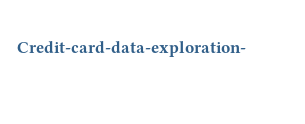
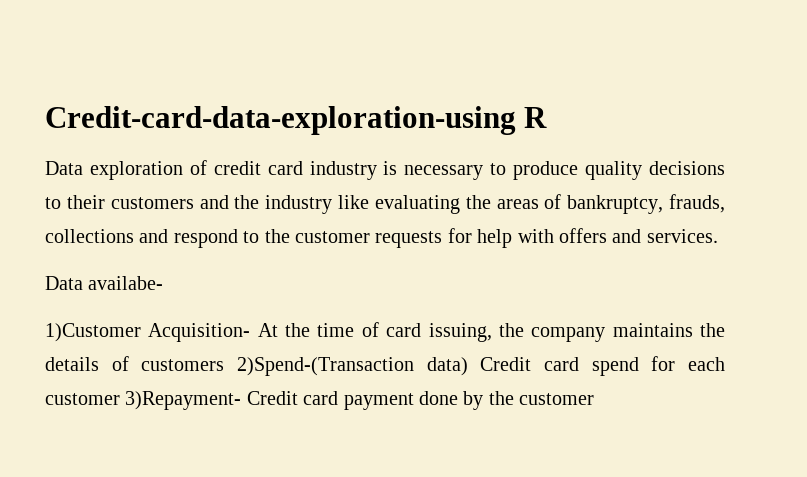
[17,41,246,57] Credit-card-data-exploration- -> [45,106,548,135] [45,160,725,180] [45,194,725,214] [45,228,718,248] [45,276,164,290] [45,322,726,342] [45,356,725,376] [45,391,595,410] Credit-card-data-exploration-using R // Data exploration of credit card industry is necessary to produce quality decisions to their customers and the industry like evaluating the areas of bankruptcy, frauds, collections and respond to the customer requests for help with offers and services. // Data availabe- // 1)Customer Acquisition- At the time of card issuing, the company maintains the details of customers 2)Spend-(Transaction data) Credit card spend for each customer 3)Repayment- Credit card payment done by the customer

